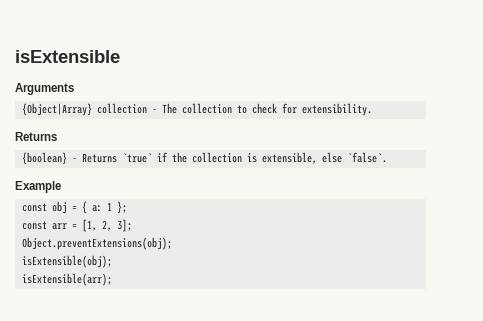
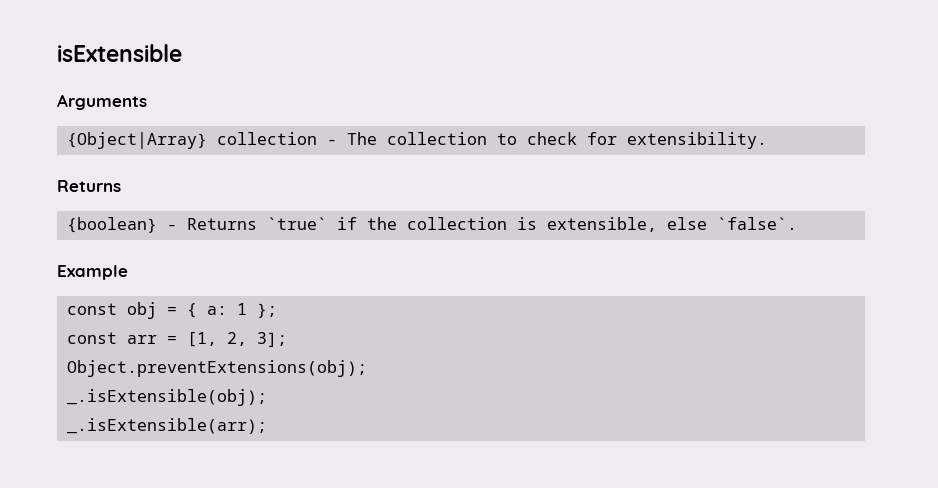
[21,255,112,268] [21,273,112,286] isExtensible(obj); // isExtensible(arr); -> [66,389,267,406] [66,418,267,434] _.isExtensible(obj); // _.isExtensible(arr);

